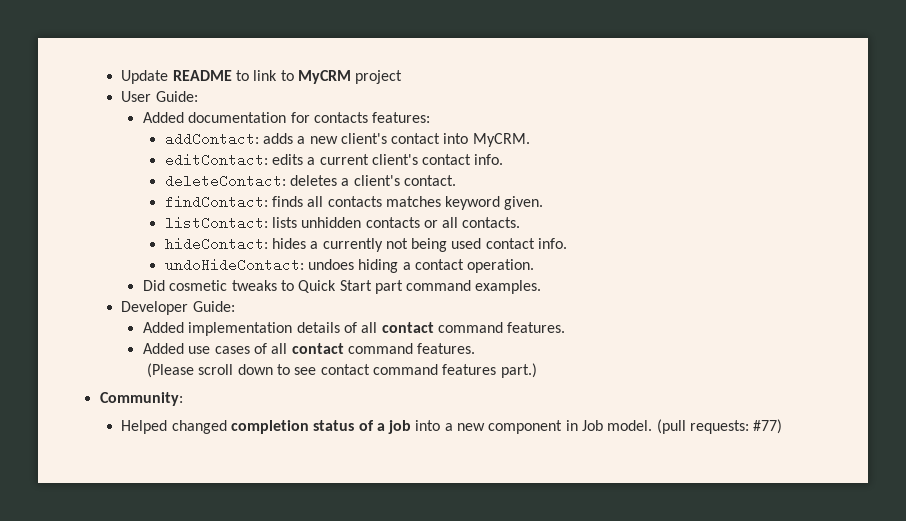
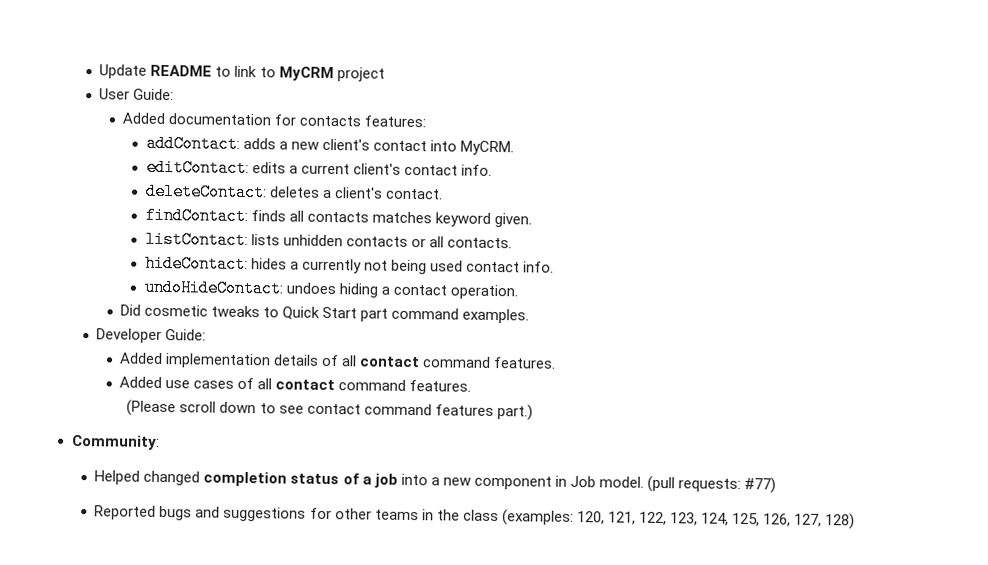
(783, 426) none -> [94,505,856,530] // Reported bugs and suggestions for other teams in the class (examples: 120, 121, 122, 123, 124, 125, 126, 127, 128)

